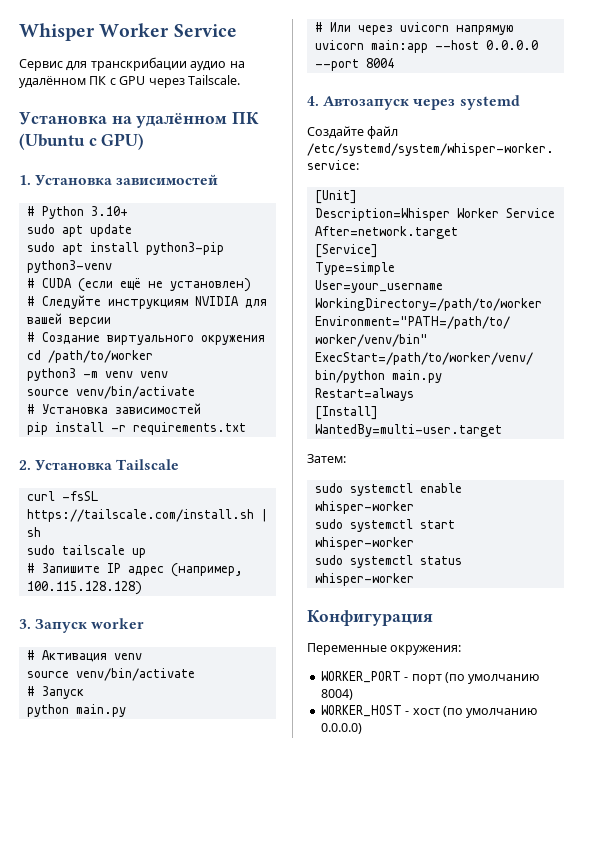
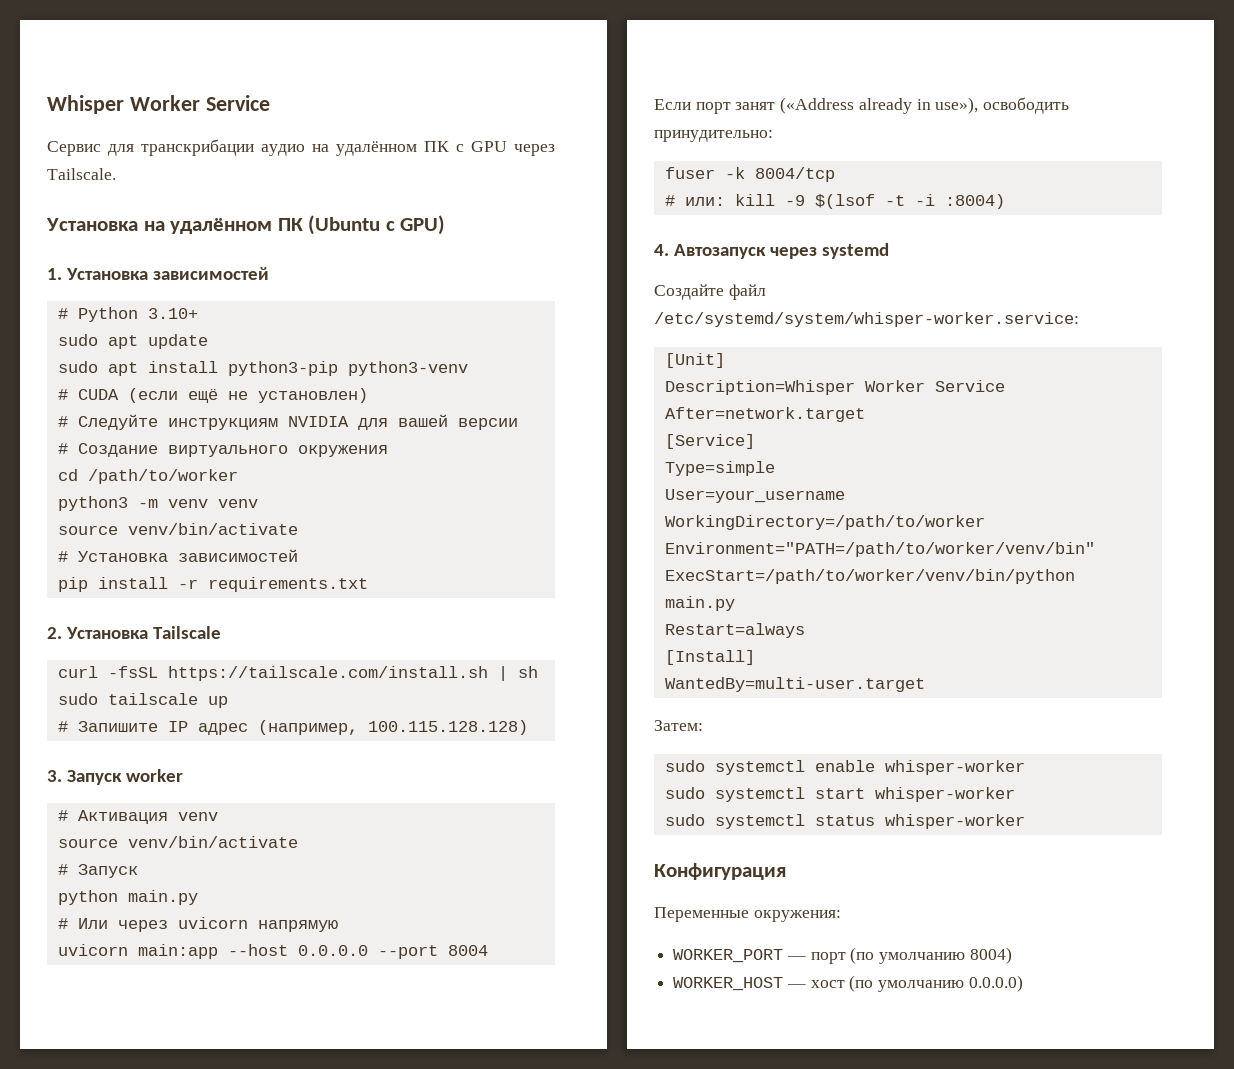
(394, 63) none -> [654,97,1070,114] [654,130,773,142] [664,167,835,182] [664,194,1005,209] // Если порт занят («Address already in use»), освободить принудительно: // fuser -k 8004/tcp // # или: kill -9 $(lsof -t -i :8004)
[404,677,409,681] - -> [786,956,806,960] —
[405,711,410,715] - -> [786,984,806,988] —

